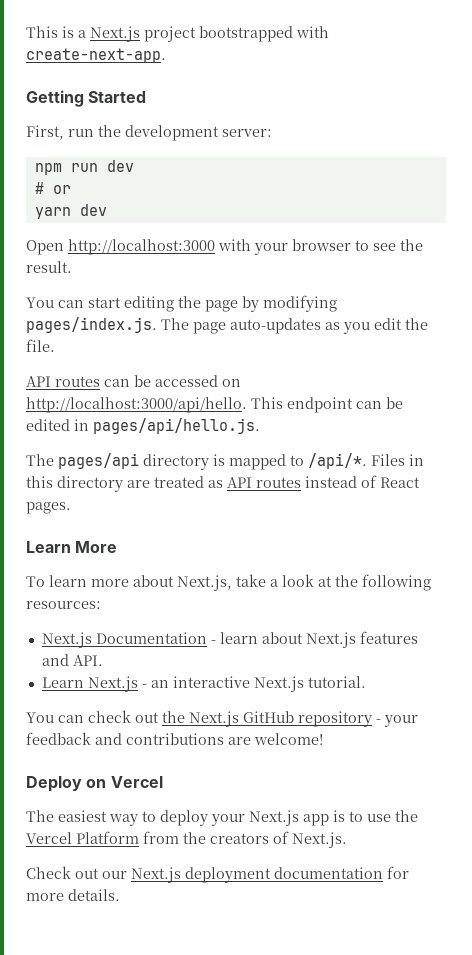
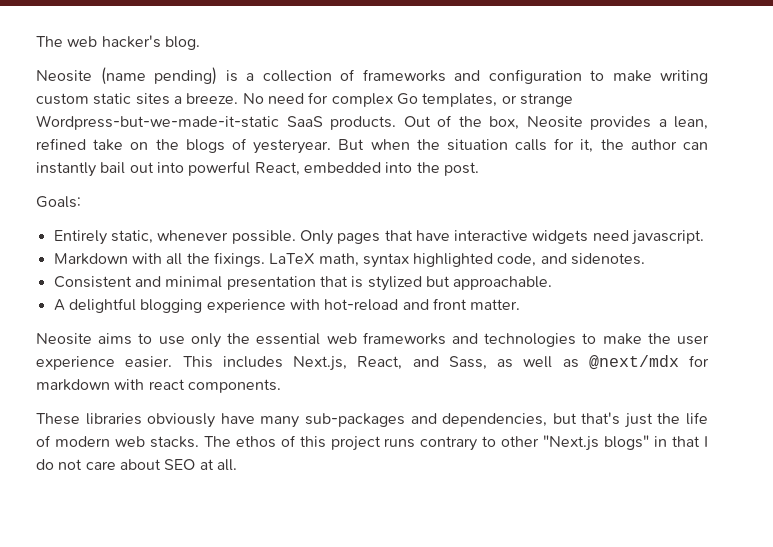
[26,26,329,42] [26,48,166,63] [26,90,147,107] [26,125,272,141] [34,160,134,175] [34,182,71,194] [34,204,107,219] [26,239,423,255] [26,261,72,273] [26,295,337,312] [26,317,428,334] [26,339,55,352] [26,375,241,387] [26,397,403,413] [26,418,260,434] [26,453,424,470] [26,475,420,492] [26,502,71,514] [26,541,118,553] [26,574,431,591] [26,601,101,609] [41,631,418,648] [41,654,103,666] [41,676,366,692] [26,710,418,727] [26,732,323,745] [26,776,163,792] [26,810,418,826] [26,831,347,848] [26,866,409,883] [26,889,120,901] This is a Next.js project bootstrapped with create-next-app. // Getting Started // First, run the development server: // npm run dev // # or // yarn dev // Open http://localhost:3000 with your browser to see the result. // You can start editing the page by modifying pages/index.js. The page auto-updates as you edit the file. // API routes can be accessed on http://localhost:3000/api/hello. This endpoint can be edited in pages/api/hello.js. // The pages/api directory is mapped to /api/*. Files in this directory are treated as API routes instead of React pages. // Learn More // To learn more about Next.js, take a look at the following resources: // Next.js Documentation - learn about Next.js features and API. // Learn Next.js - an interactive Next.js tutorial. // You can check out the Next.js GitHub repository - your feedback and contributions are welcome! // Deploy on Vercel // The easiest way to deploy your Next.js app is to use the Vercel Platform from the creators of Next.js. // Check out our Next.js deployment documentation for more details. -> [36,35,200,50] [36,67,708,85] [36,92,573,107] [36,115,708,130] [36,138,708,154] [36,161,479,177] [36,196,81,208] [53,230,705,245] [53,252,646,268] [53,276,553,291] [53,298,521,313] [36,332,709,348] [36,355,709,371] [36,379,281,393] [36,412,709,428] [36,435,709,451] [36,459,237,471] The web hacker's blog. // Neosite (name pending) is a collection of frameworks and configuration to make writing custom static sites a breeze. No need for complex Go templates, or strange Wordpress-but-we-made-it-static SaaS products. Out of the box, Neosite provides a lean, refined take on the blogs of yesteryear. But when the situation calls for it, the author can instantly bail out into powerful React, embedded into the post. // Goals: // Entirely static, whenever possible. Only pages that have interactive widgets need javascript. // Markdown with all the fixings. LaTeX math, syntax highlighted code, and sidenotes. // Consistent and minimal presentation that is stylized but approachable. // A delightful blogging experience with hot-reload and front matter. // Neosite aims to use only the essential web frameworks and technologies to make the user experience easier. This includes Next.js, React, and Sass, as well as @next/mdx for markdown with react components. // These libraries obviously have many sub-packages and dependencies, but that's just the life of modern web stacks. The ethos of this project runs contrary to other "Next.js blogs" in that I do not care about SEO at all.

